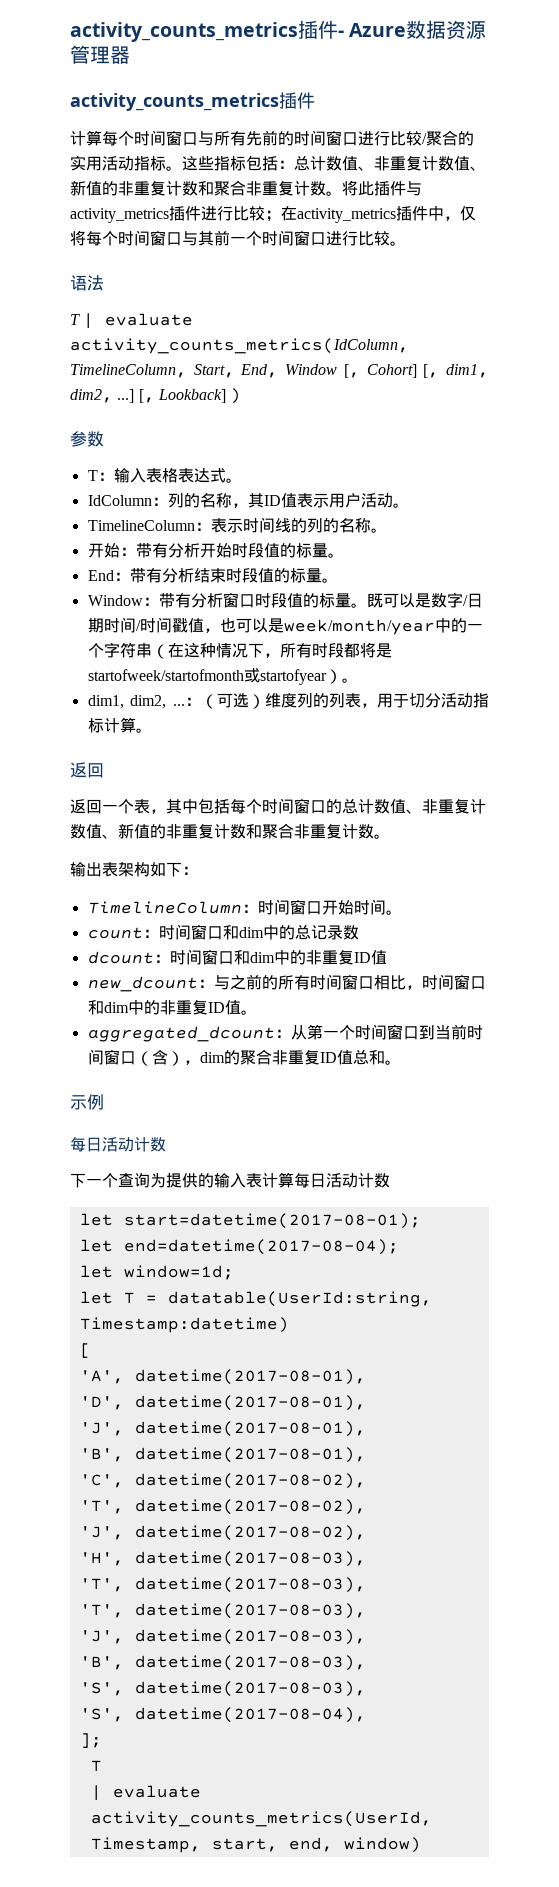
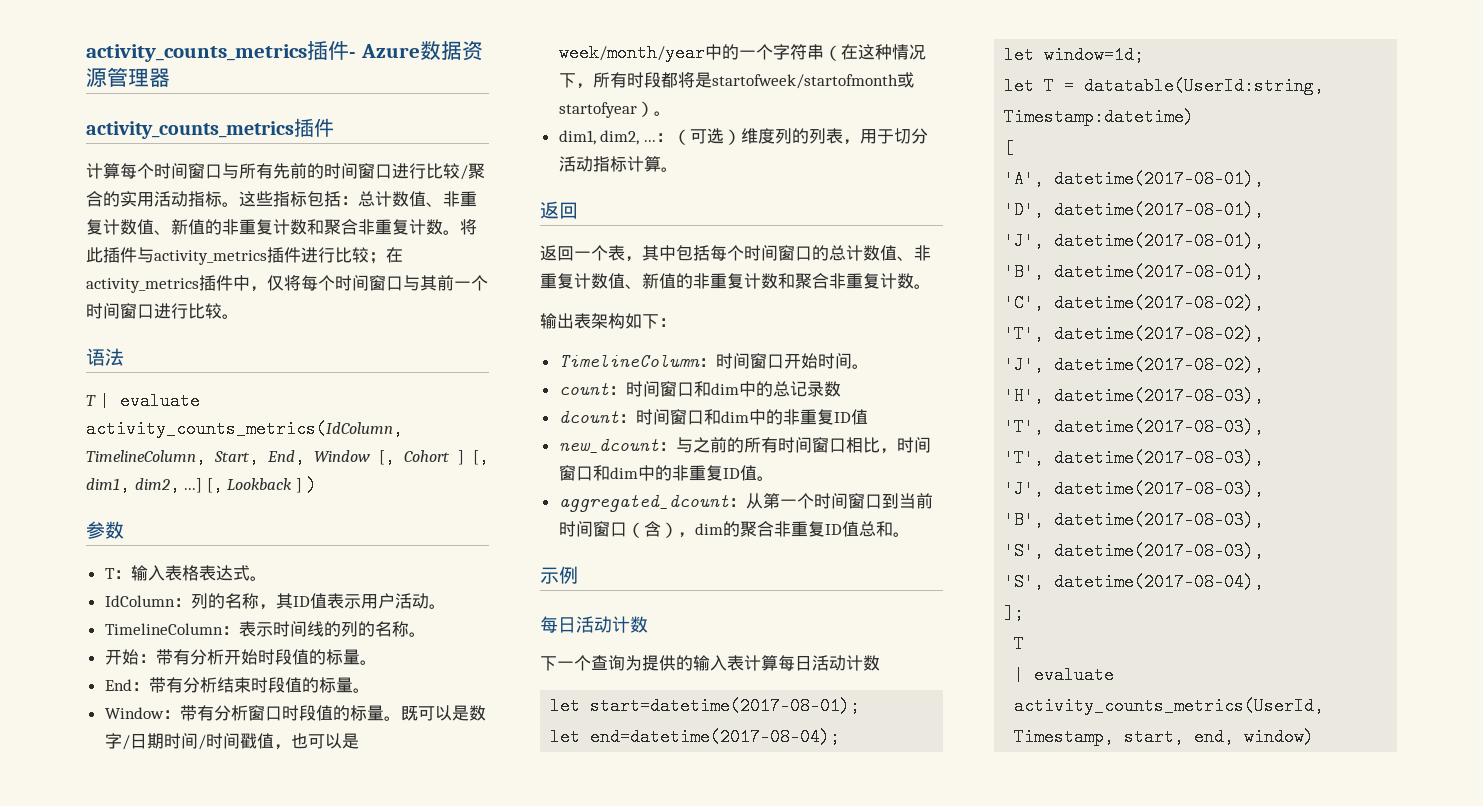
[366,364,417,378] Cohort] -> [404,450,464,465] Cohort ]
[157,389,226,403] Lookback] -> [227,478,302,493] Lookback ]

